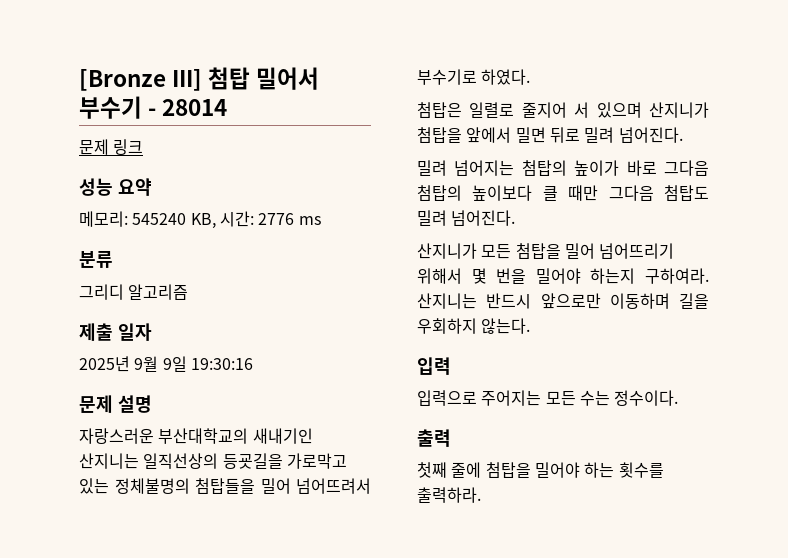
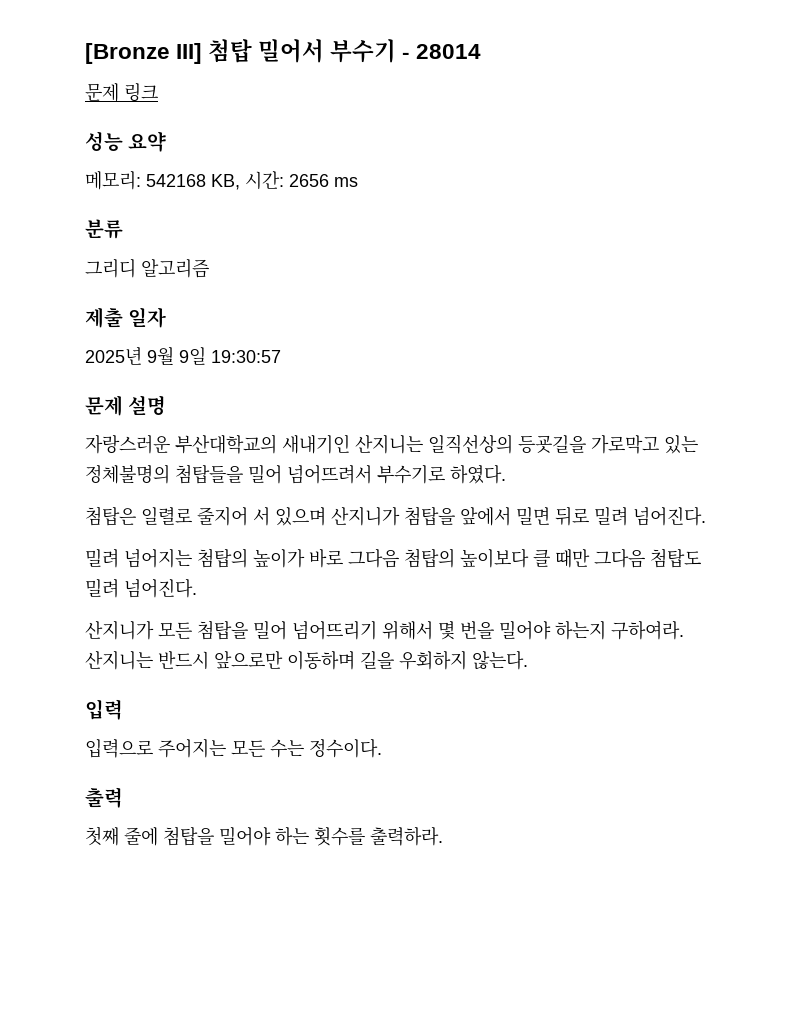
[132,213,187,225] 545240 -> [146,174,206,187] 542168
[258,213,295,225] 2776 -> [289,174,329,187] 2656
[190,358,253,370] 19:30:16 -> [211,350,281,363] 19:30:57

